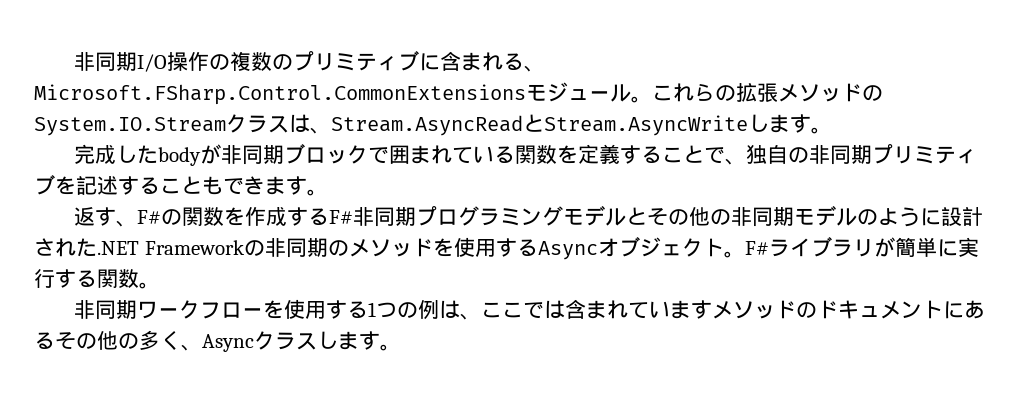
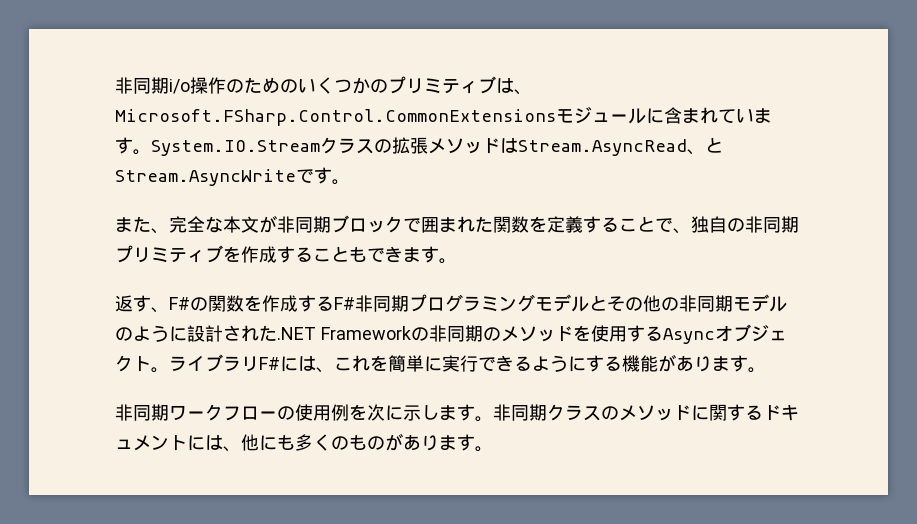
[73,51,272,72] 非同期I/O操作の複数 -> [115,77,370,94] 非同期i/o操作のためのいくつか
[418,51,524,71] に含まれる -> [496,78,514,93] は
[631,83,883,103] [34,114,832,136] [73,144,201,166] 。これらの拡張メソッドのSystem.IO.Streamクラスは、Stream.AsyncReadとStream.AsyncWriteします。 // 完成したbody -> [646,107,772,124] [115,137,723,156] [115,167,350,186] [115,216,259,234] に含まれています。System.IO.Streamクラスの拡張メソッドはStream.AsyncRead、とStream.AsyncWriteです。 // また、完全な本文
[451,146,515,164] ている -> [475,216,493,232] た
[76,176,118,195] 記述 -> [241,246,277,263] 作成
[744,241,769,255] F# -> (169, 370) none
[873,237,979,257] [34,269,139,288] が簡単に実行する関数 -> [259,354,748,373] F#には、これを簡単に実行できるようにする機能があります
[262,299,985,320] [34,330,338,352] を使用する1つの例は、ここでは含まれていますメソッドのドキュメントにあるその他の多く、Asyncクラスし -> [277,404,799,422] [115,433,439,452] の使用例を次に示します。非同期クラスのメソッドに関するドキュメントには、他にも多くのものがあり

